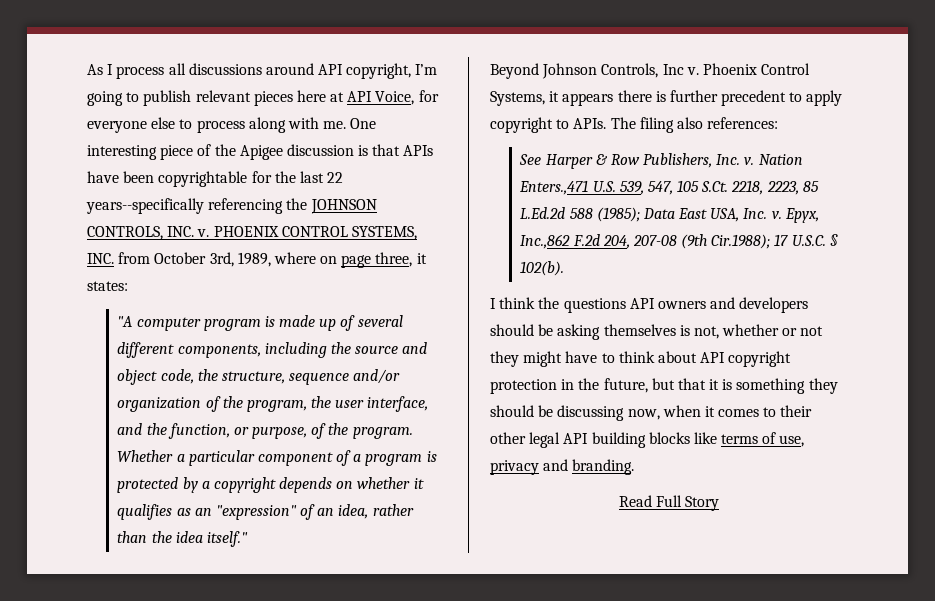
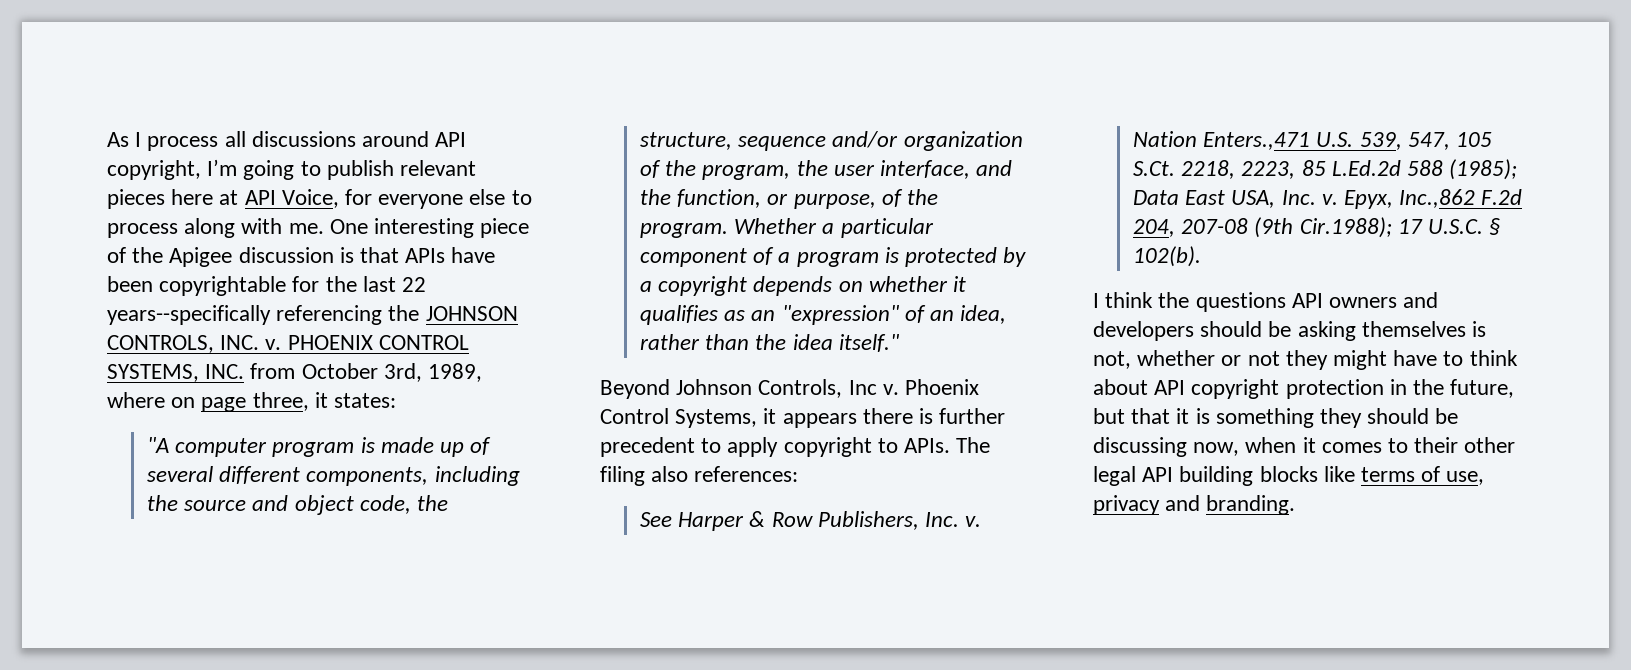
[618,495,720,511] // Read Full Story -> (1296, 505) none

